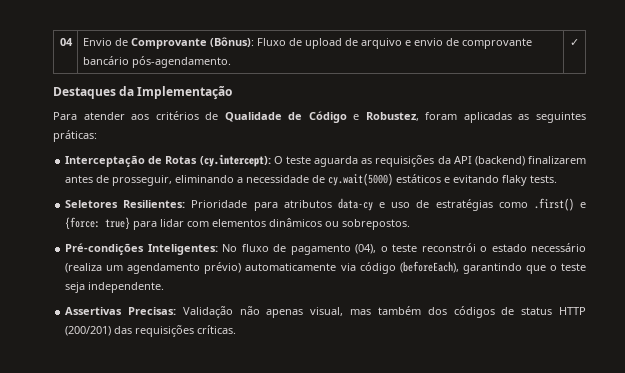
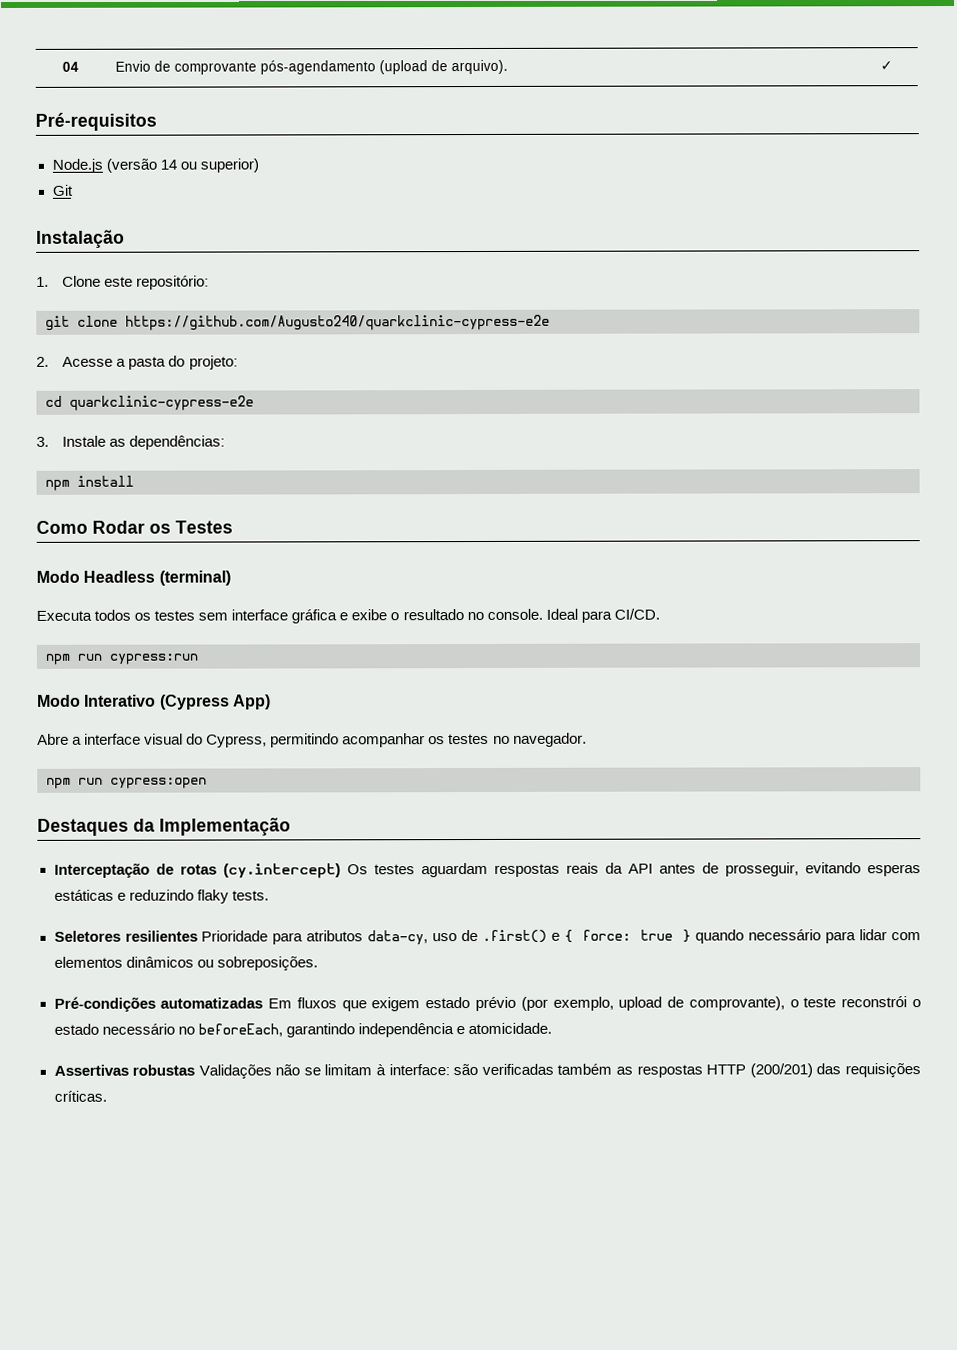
[130,37,532,49] [82,56,231,68] [570,39,579,46] [53,86,233,100] [53,111,587,123] [53,130,97,142] [65,154,586,167] [65,173,500,186] Comprovante (Bônus): Fluxo de upload de arquivo e envio de comprovante bancário pós-agendamento. | ✓ // Destaques da Implementação // Para atender aos critérios de Qualidade de Código e Robustez, foram aplicadas as seguintes práticas: // Interceptação de Rotas (cy.intercept): O teste aguarda as requisições da API (backend) finalizarem antes de prosseguir, eliminando a necessidade de cy.wait(5000) estáticos e evitando -> [174,59,509,75] [879,61,893,71] [35,112,157,131] [51,158,259,173] [51,184,73,196] [36,229,125,249] [36,275,210,290] [45,314,550,331] [36,355,238,370] [45,395,254,411] [36,435,226,450] [45,475,134,491] [36,520,233,534] [36,570,231,586] [36,608,660,624] [45,653,198,665] [37,694,271,710] [37,732,587,748] [46,777,207,789] [37,817,291,837] [53,862,921,879] [53,889,194,901] comprovante pós-agendamento (upload de arquivo). | ✓ // Pré-requisitos // Node.js (versão 14 ou superior) // Git // Instalação // 1. Clone este repositório: // git clone https://github.com/Augusto240/quarkclinic-cypress-e2e // 2. Acesse a pasta do projeto: // cd quarkclinic-cypress-e2e // 3. Instale as dependências: // npm install // Como Rodar os Testes // Modo Headless (terminal) // Executa todos os testes sem interface gráfica e exibe o resultado no console. Ideal para CI/CD. // npm run cypress:run // Modo Interativo (Cypress App) // Abre a interface visual do Cypress, permitindo acompanhar os testes no navegador. // npm run cypress:open // Destaques da Implementação // Interceptação de rotas (cy.intercept) Os testes aguardam respostas reais da API antes de prosseguir, evitando esperas estáticas e reduzindo
[123,200,186,208] Resilientes: -> [124,930,198,942] resilientes
[337,198,586,211] [65,217,131,230] data-cy e uso de estratégias como .first() e {force: true} -> [367,929,822,946] data-cy, uso de .first() e { force: true } quando necessário
[342,219,411,230] sobrepostos. -> [216,956,318,971] sobreposições.
[147,244,377,255] Inteligentes: No fluxo de pagamento (04), -> [160,996,785,1012] automatizadas Em fluxos que exigem estado prévio (por exemplo, upload de comprovante),
[65,261,586,274] [65,282,165,293] [65,306,553,318] (realiza um agendamento prévio) automaticamente via código (beforeEach), garantindo que o teste seja independente. // Assertivas Precisas: Validação não apenas visual, mas também dos códigos de status -> [177,1022,552,1038] [53,1063,703,1079] no beforeEach, garantindo independência e atomicidade. // Assertivas robustas Validações não se limitam à interface: são verificadas também as respostas

